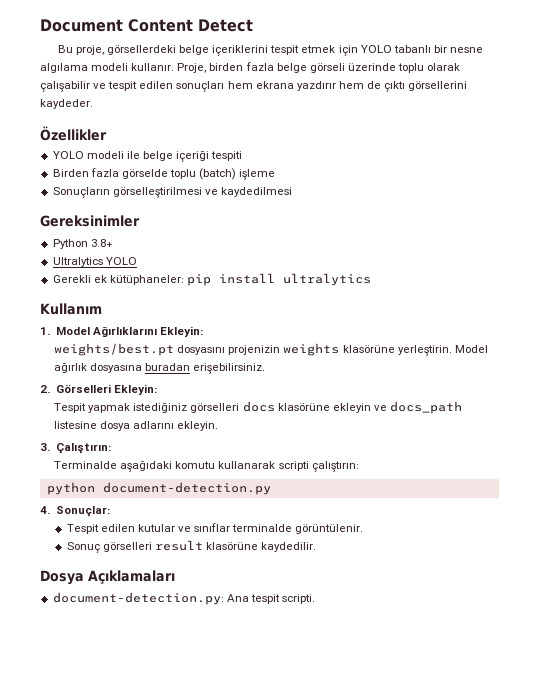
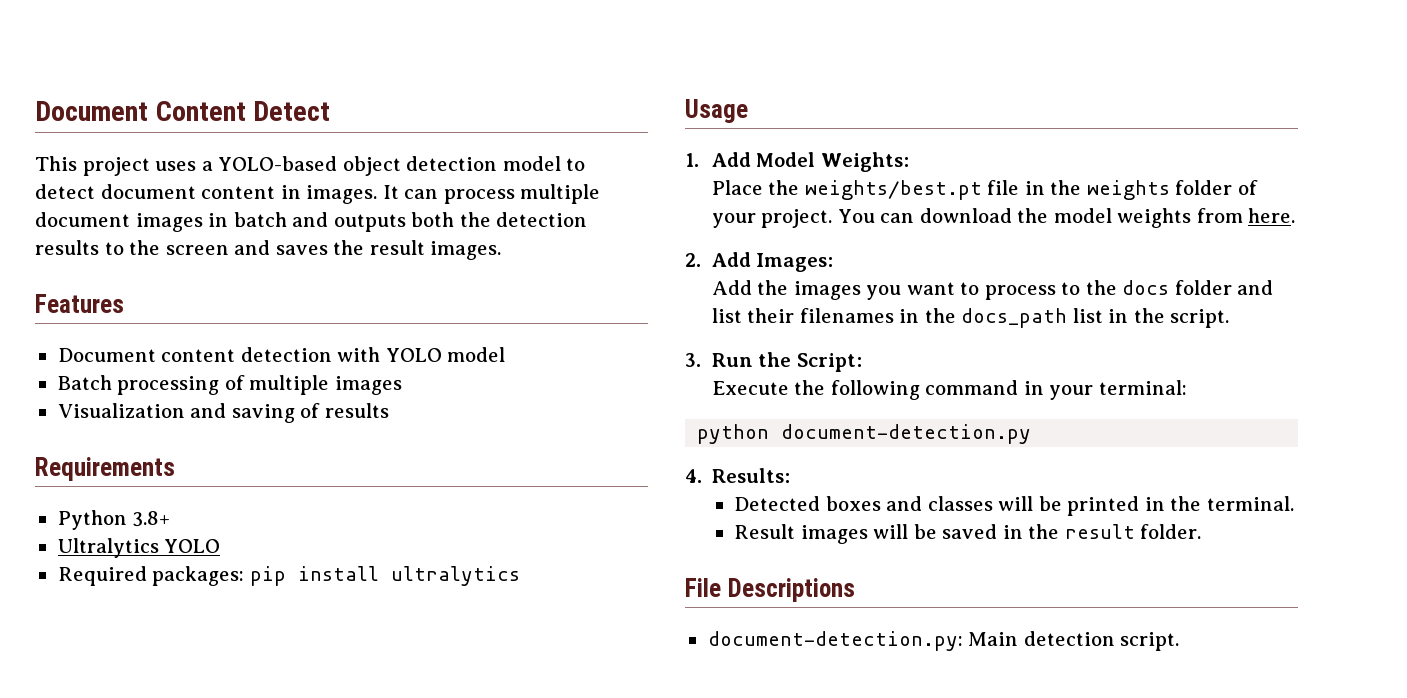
[57,45,483,56] [40,62,461,73] [40,81,468,92] [40,99,93,109] [40,126,107,141] [52,151,243,162] [52,168,276,180] [52,187,292,198] [40,215,140,227] Bu proje, görsellerdeki belge içeriklerini tespit etmek için YOLO tabanlı bir nesne algılama modeli kullanır. Proje, birden fazla belge görseli üzerinde toplu olarak çalışabilir ve tespit edilen sonuçları hem ekrana yazdırır hem de çıktı görsellerini kaydeder. // Özellikler // YOLO modeli ile belge içeriği tespiti // Birden fazla görselde toplu (batch) işleme // Sonuçların görselleştirilmesi ve kaydedilmesi // Gereksinimler -> [35,156,586,176] [35,184,601,204] [35,212,588,232] [35,240,502,260] [35,294,124,313] [57,347,506,362] [57,375,402,395] [57,403,389,423] [35,457,175,481] This project uses a YOLO-based object detection model to detect document content in images. It can process multiple document images in batch and outputs both the detection results to the screen and saves the result images. // Features // Document content detection with YOLO model // Batch processing of multiple images // Visualization and saving of results // Requirements
[52,275,184,285] Gerekli ek kütüphaneler: -> [57,566,245,586] Required packages:
[40,303,102,315] Kullanım -> [685,99,748,123] Usage
[55,326,203,337] [54,343,488,356] [54,363,266,374] [40,384,157,395] [54,401,462,414] [54,421,219,431] [40,443,111,454] [54,461,359,472] [46,482,271,495] [40,506,110,517] [66,523,364,534] [66,540,317,553] [40,570,175,585] [52,592,315,605] Model Ağırlıklarını Ekleyin: // weights/best.pt dosyasını projenizin weights klasörüne yerleştirin. Model ağırlık dosyasına buradan erişebilirsiniz. // 2. Görselleri Ekleyin: // Tespit yapmak istediğiniz görselleri docs klasörüne ekleyin ve docs_path listesine dosya adlarını ekleyin. // 3. Çalıştırın: // Terminalde aşağıdaki komutu kullanarak scripti çalıştırın: // python document-detection.py // 4. Sonuçlar: // Tespit edilen kutular ve sınıflar terminalde görüntülenir. // Sonuç görselleri result klasörüne kaydedilir. // Dosya Açıklamaları // document-detection.py: Ana tespit scripti. -> [711,152,909,172] [711,180,1258,200] [711,208,1296,228] [685,252,834,272] [711,280,1274,300] [711,308,1230,328] [685,352,862,372] [711,380,1187,400] [697,424,1032,444] [685,468,791,483] [734,496,1294,516] [734,524,1202,544] [685,578,855,602] [707,631,1180,651] Add Model Weights: // Place the weights/best.pt file in the weights folder of your project. You can download the model weights from here. // 2. Add Images: // Add the images you want to process to the docs folder and list their filenames in the docs_path list in the script. // 3. Run the Script: // Execute the following command in your terminal: // python document-detection.py // 4. Results: // Detected boxes and classes will be printed in the terminal. // Result images will be saved in the result folder. // File Descriptions // document-detection.py: Main detection script.

